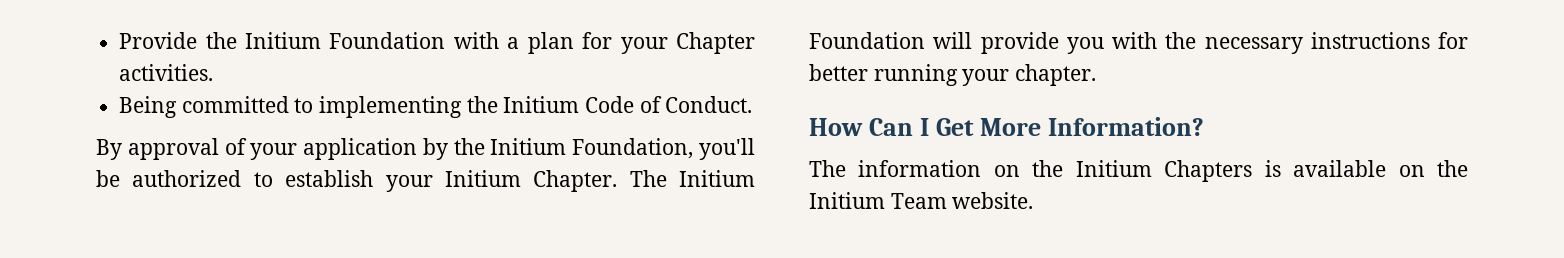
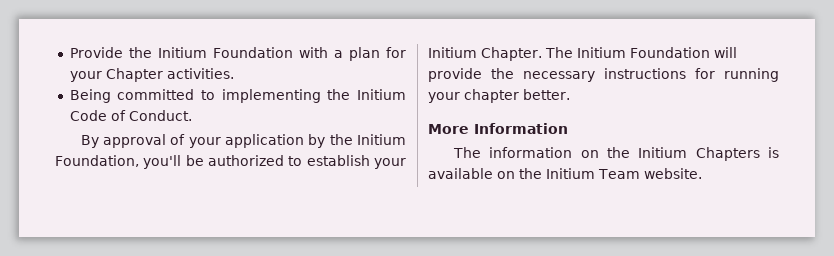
[1066,32,1157,54] you with -> (482, 75) none
[809,64,868,81] better -> (715, 73) none
[1015,64,1097,86] [809,117,1205,136] chapter. // How Can I Get More Information? -> [464,89,570,103] [428,123,568,134] chapter better. // More Information

